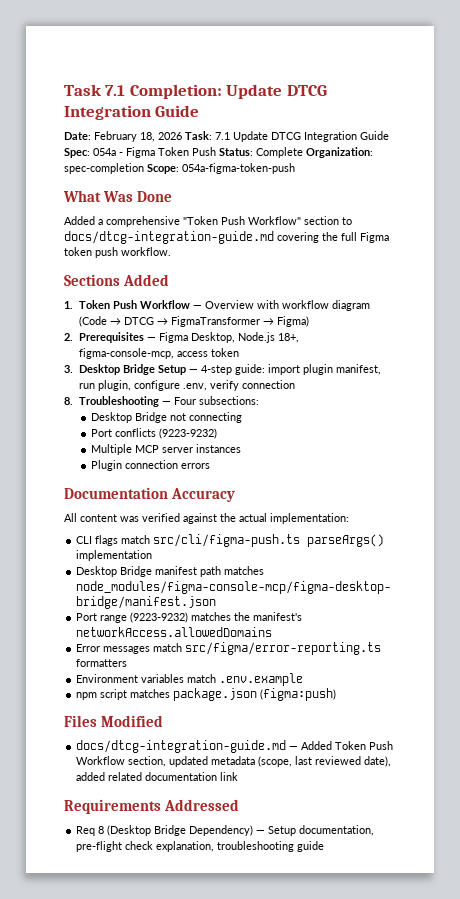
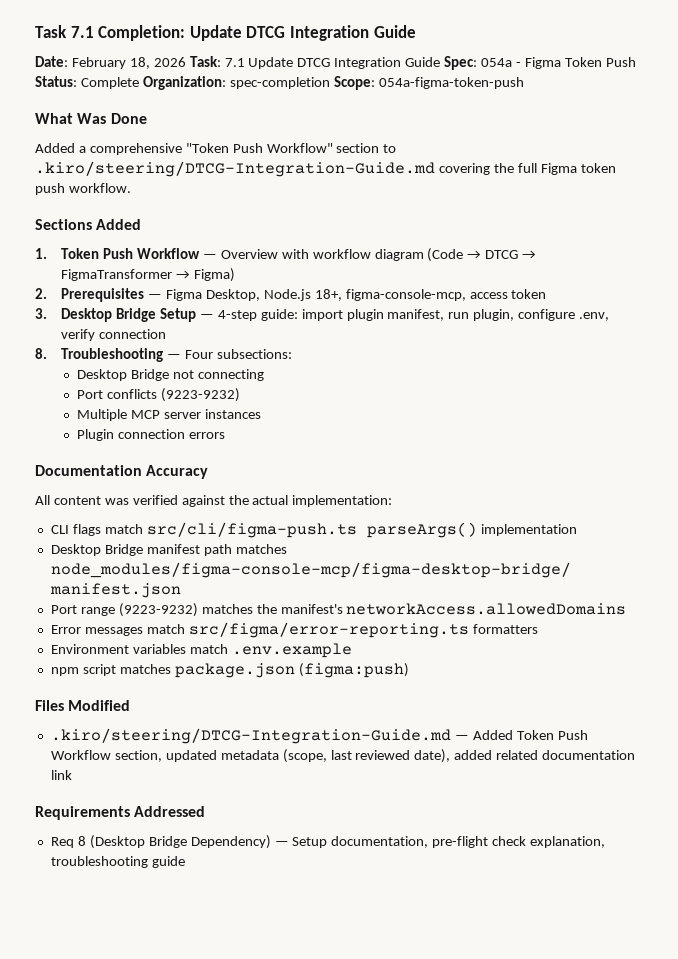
[64,231,274,244] docs/dtcg-integration-guide.md -> [35,161,435,177] .kiro/steering/DTCG-Integration-Guide.md
[76,740,287,753] docs/dtcg-integration-guide.md -> [50,728,451,744] .kiro/steering/DTCG-Integration-Guide.md

